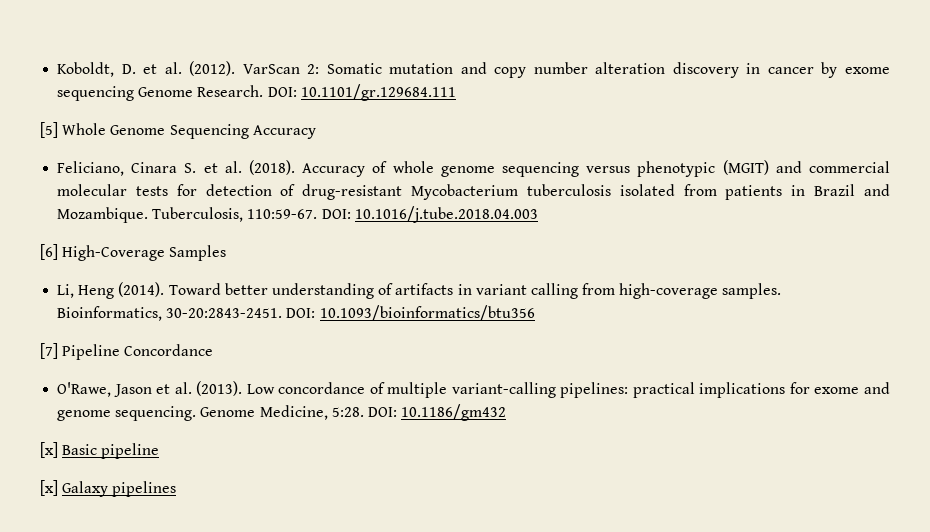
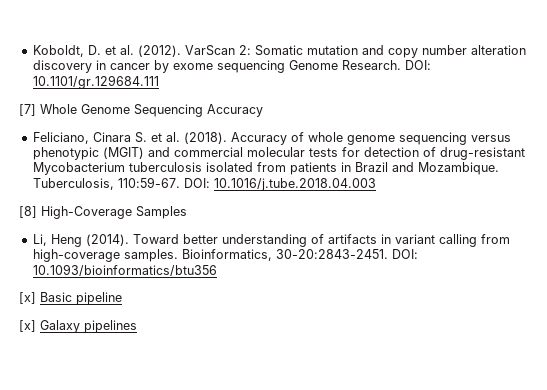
[40,122,58,138] [5] -> [19,104,36,116] [7]
[40,244,58,260] [6] -> [19,206,37,218] [8]
[40,343,214,360] [57,381,890,398] [57,404,507,421] // [7] Pipeline Concordance // O'Rawe, Jason et al. (2013). Low concordance of multiple variant-calling pipelines: practical implications for exome and genome sequencing. Genome Medicine, 5:28. DOI: 10.1186/gm432 -> (217, 270) none

